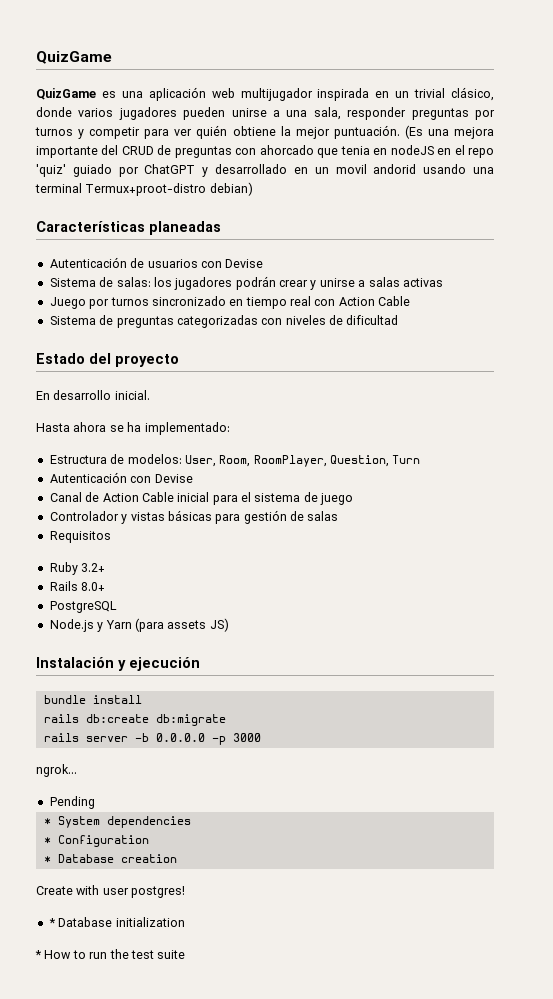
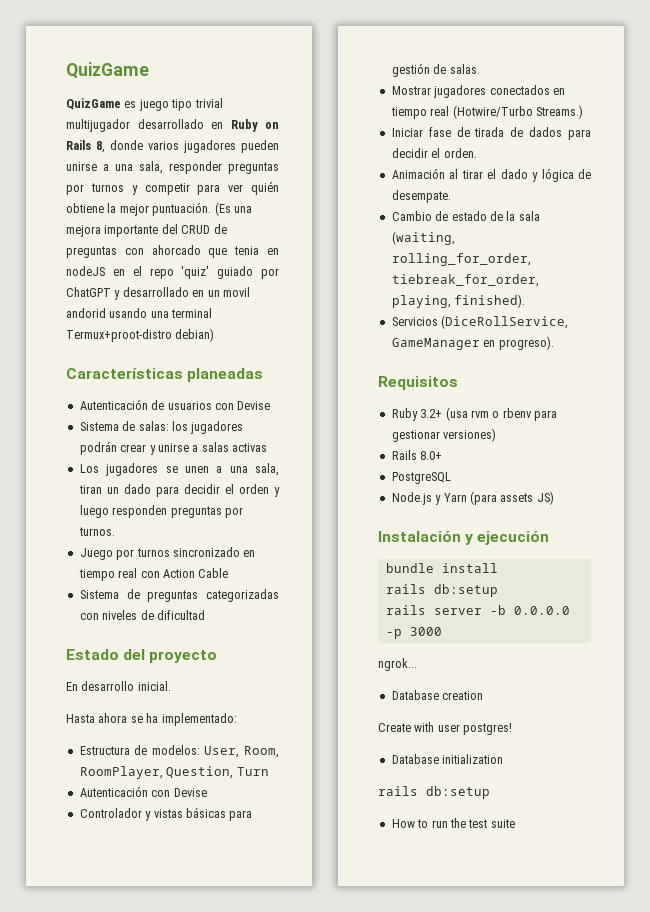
[121,87,494,101] una aplicación web multijugador inspirada en un trivial clásico, -> [138,98,223,111] [66,119,279,132] [66,140,105,153] juego tipo trivial multijugador desarrollado en Ruby on Rails 8,
(443, 282) none -> [79,463,279,476] [78,484,280,497] [79,505,243,518] [78,527,115,536] // Los jugadores se unen a una sala, tiran un dado para decidir el orden y luego responden preguntas por turnos.
[49,492,354,505] // Canal de Action Cable inicial para el sistema de juego -> (207, 792) none
[49,531,111,543] [49,562,106,575] Requisitos // Ruby 3.2+ -> [391,85,565,98] [390,105,583,119] [391,127,591,140] [391,148,477,158] [391,168,591,182] [391,190,451,203] [391,211,540,221] [391,231,455,245] [391,253,531,266] [391,274,539,287] [391,294,526,308] [391,315,569,329] [391,336,554,350] [378,376,458,390] [391,407,557,421] [391,428,497,442] Mostrar jugadores conectados en tiempo real (Hotwire/Turbo Streams.) // Iniciar fase de tirada de dados para decidir el orden. // Animación al tirar el dado y lógica de desempate. // Cambio de estado de la sala (waiting, rolling_for_order, tiebreak_for_order, playing, finished). // Servicios (DiceRollService, GameManager en progreso). // Requisitos // Ruby 3.2+ (usa rvm o rbenv para gestionar versiones)
[85,714,226,726] db:create db:migrate -> [433,584,498,597] db:setup
[49,796,95,809] [43,816,191,828] [43,835,149,847] [43,856,51,863] Pending // * System dependencies // * Configuration // * -> (417, 664) none
[48,918,56,927] * -> (513, 729) none
[35,950,42,959] * -> [378,786,490,799] rails db:setup //

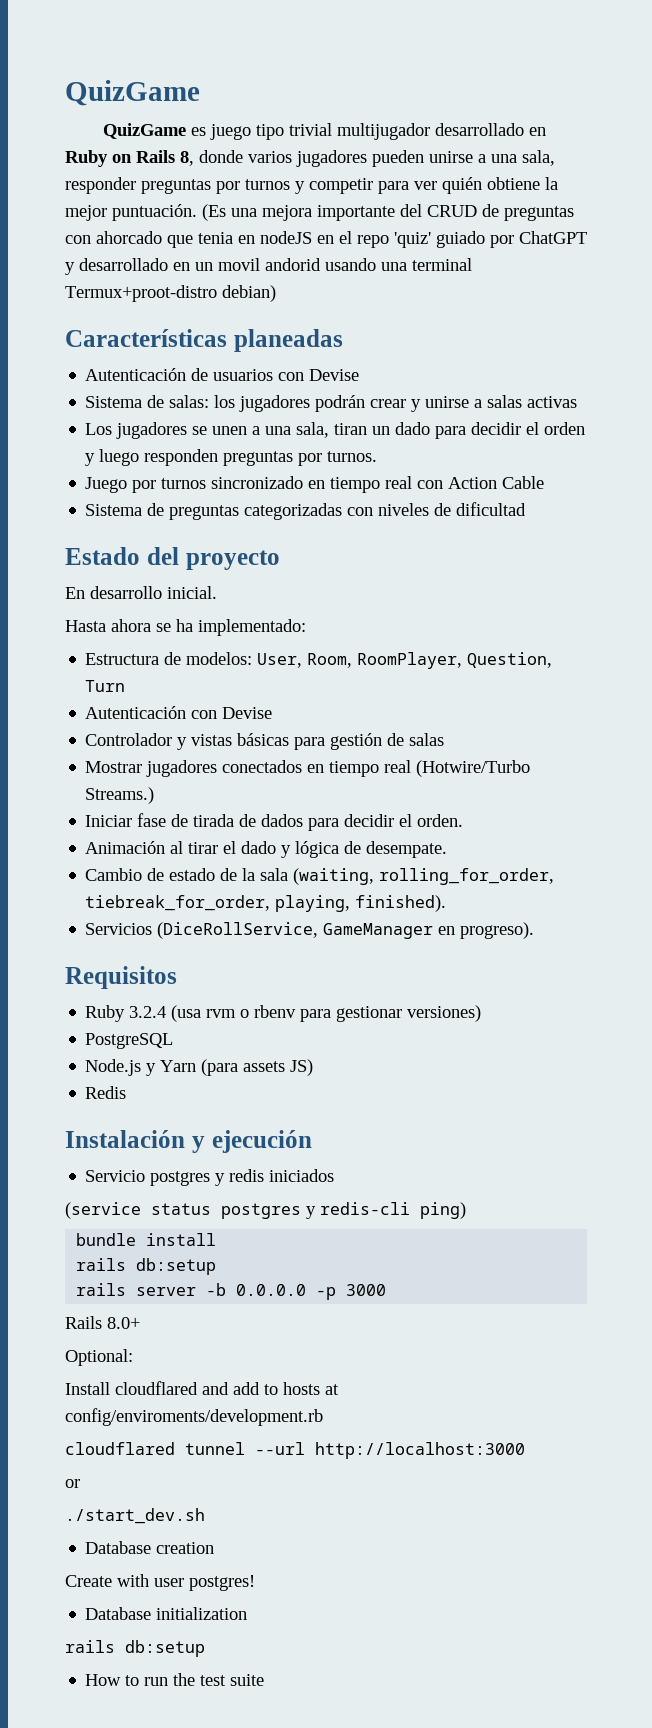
[420,409,443,418] 3.2+ -> [129,1006,167,1018] 3.2.4
[391,450,443,460] // Rails 8.0+ -> (482, 1013) none
(554, 498) none -> [85,1086,127,1099] // Redis
(550, 538) none -> [85,1169,335,1186] [65,1202,466,1219] // Servicio postgres y redis iniciados // (service status postgres y redis-cli ping)
[378,658,417,671] ngrok... -> [65,1316,140,1329] [65,1349,133,1366] [65,1381,339,1395] [65,1408,323,1426] [65,1442,525,1459] [65,1479,80,1488] [65,1508,205,1524] Rails 8.0+ // Optional: // Install cloudflared and add to hosts at config/enviroments/development.rb // cloudflared tunnel --url http://localhost:3000 // or // ./start_dev.sh

